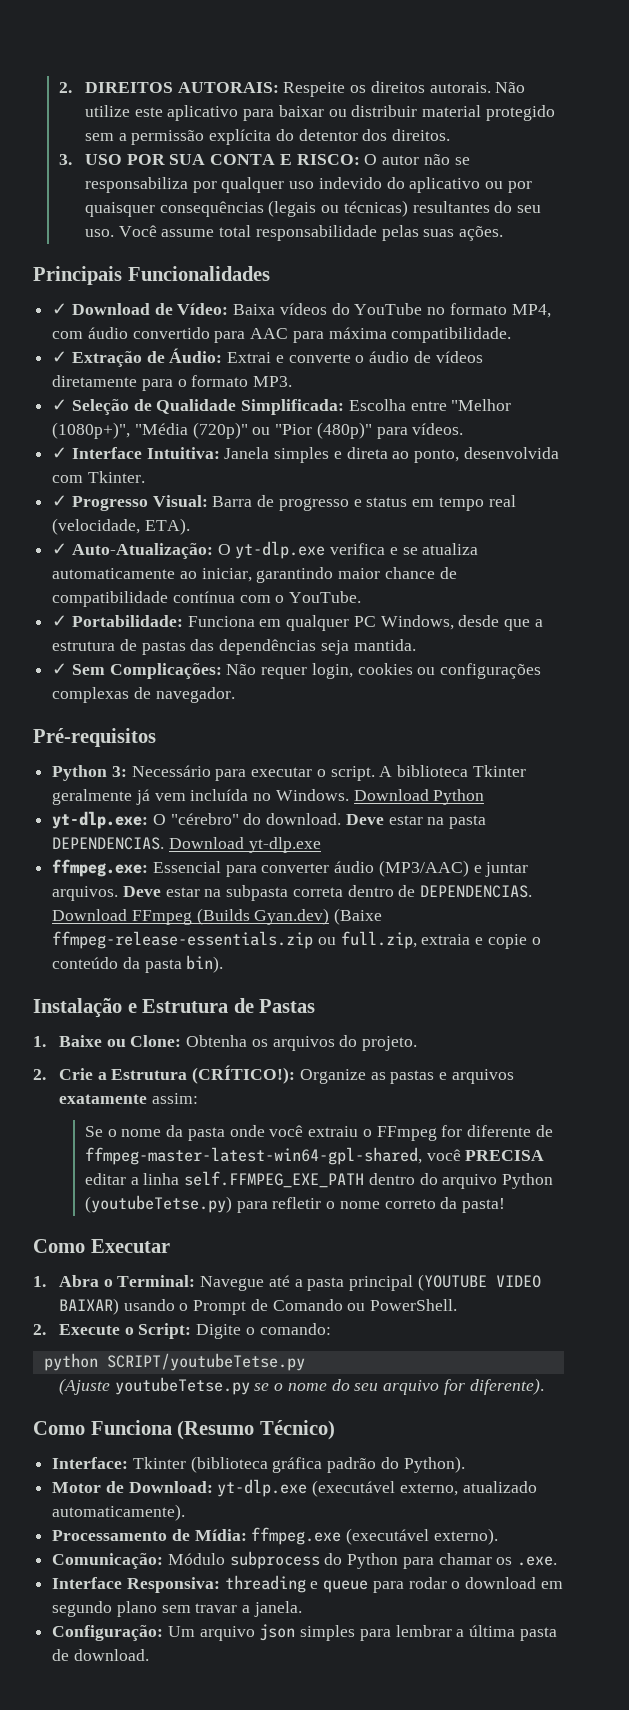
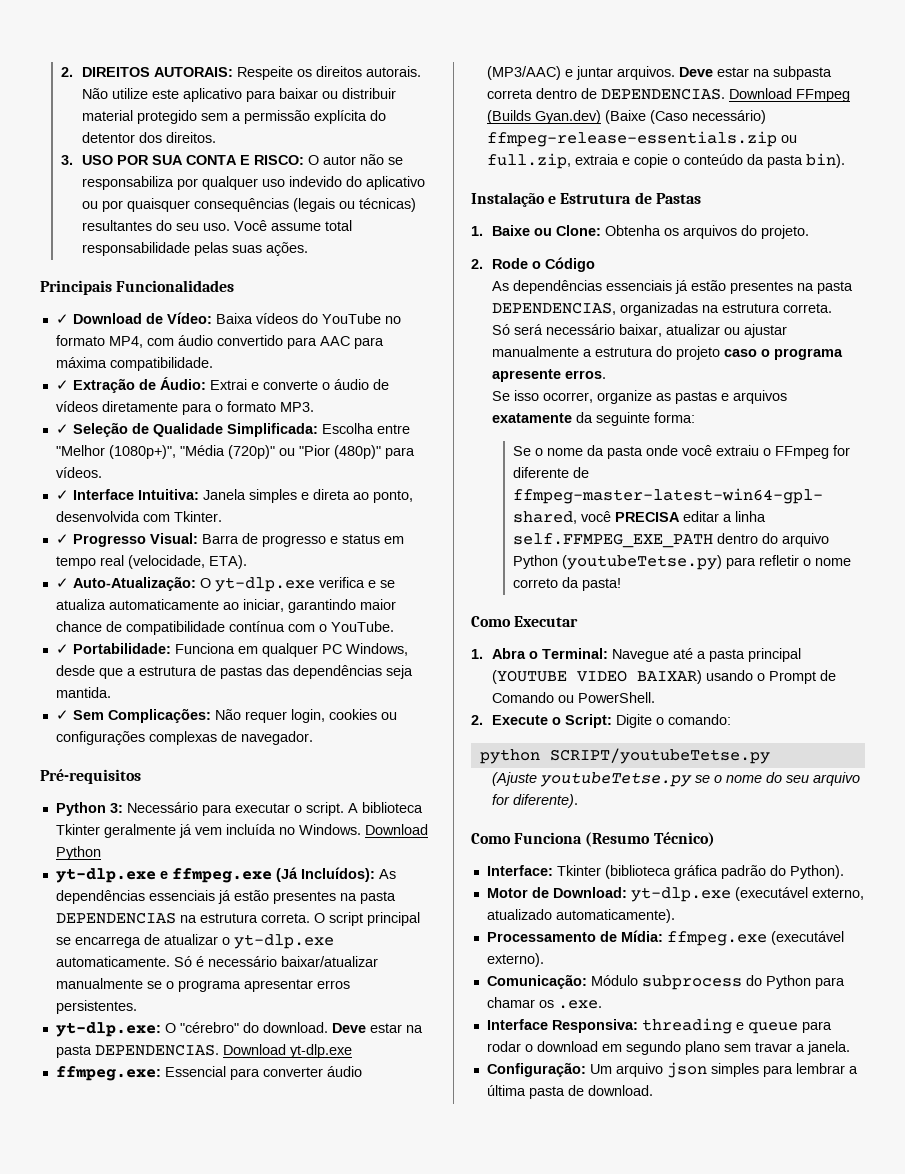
(485, 797) none -> [55,867,396,883] [55,890,396,904] [55,912,420,926] [55,934,334,949] [55,956,378,967] [55,978,350,992] [55,1000,137,1014] // yt-dlp.exe e ffmpeg.exe (Já Incluídos): As dependências essenciais já estão presentes na pasta DEPENDENCIAS na estrutura correta. O script principal se encarrega de atualizar o yt-dlp.exe automaticamente. Só é necessário baixar/atualizar manualmente se o programa apresentar erros persistentes.
(383, 916) none -> [649,110,766,124] (Caso necessário)
[59,1065,366,1084] Crie a Estrutura (CRÍTICO!): Organize -> [491,257,595,272] [491,280,853,294] [491,302,832,316] [491,324,787,338] [491,346,843,360] [491,369,606,382] [491,390,652,404] Rode o Código // As dependências essenciais já estão presentes na pasta DEPENDENCIAS, organizadas na estrutura correta. // Só será necessário baixar, atualizar ou ajustar manualmente a estrutura do projeto caso o programa apresente erros. // Se isso ocorrer, organize
[151,1093,198,1104] assim: -> [575,412,695,426] da seguinte forma:

